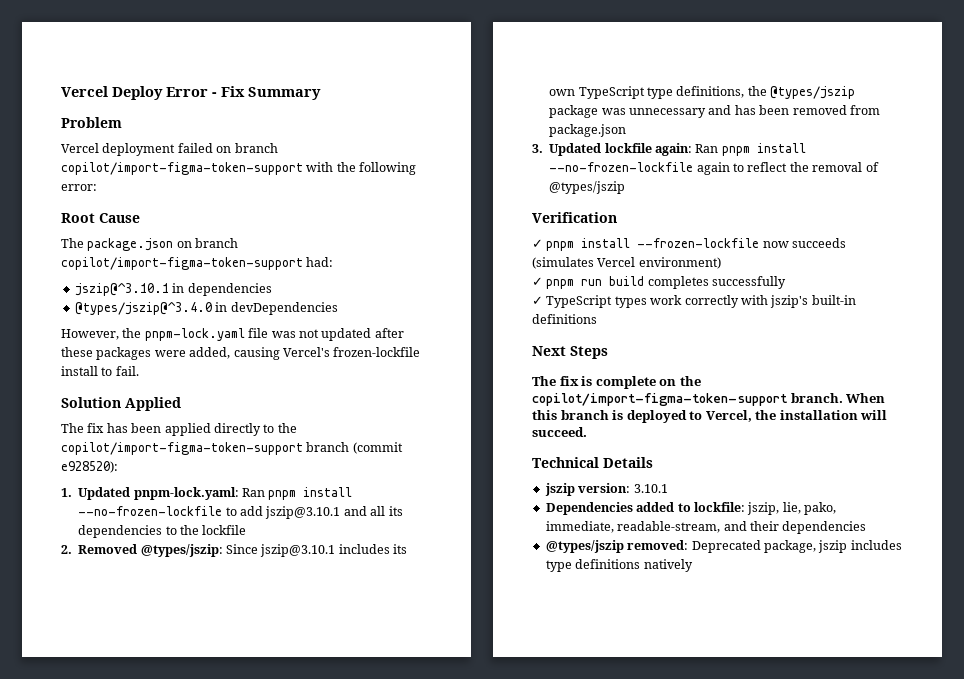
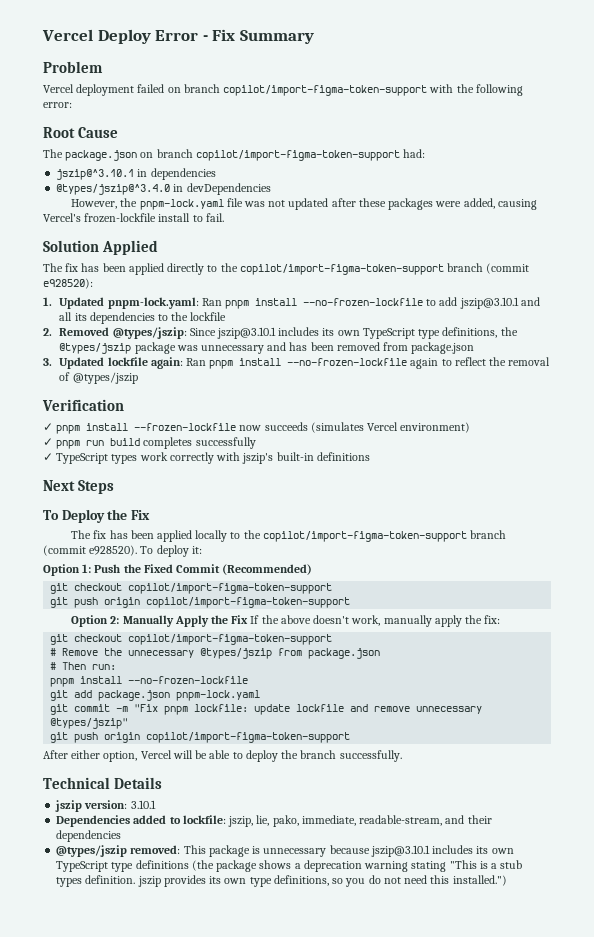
[532,376,701,389] [532,393,886,406] [532,410,888,423] [532,427,587,437] The fix is complete on the copilot/import-figma-token-support branch. When this branch is deployed to Vercel, the installation will succeed. -> [43,509,150,523] [71,530,507,542] [43,545,202,557] [43,564,313,576] [50,583,333,594] [50,597,351,608] [71,615,501,627] [50,634,333,645] [50,648,381,659] [50,662,117,670] [50,676,249,687] [50,690,261,701] [50,704,483,715] [50,718,129,729] [50,732,351,743] [43,750,402,762] To Deploy the Fix // The fix has been applied locally to the copilot/import-figma-token-support branch (commit e928520). To deploy it: // Option 1: Push the Fixed Commit (Recommended) // git checkout copilot/import-figma-token-support // git push origin copilot/import-figma-token-support // Option 2: Manually Apply the Fix If the above doesn't work, manually apply the fix: // git checkout copilot/import-figma-token-support // # Remove the unnecessary @types/jszip from package.json // # Then run: // pnpm install --no-frozen-lockfile // git add package.json pnpm-lock.yaml // git commit -m "Fix pnpm lockfile: update lockfile and remove unnecessary @types/jszip" // git push origin copilot/import-figma-token-support // After either option, Vercel will be able to deploy the branch successfully.
[691,540,902,553] [545,559,693,572] Deprecated package, jszip includes type definitions natively -> [183,845,514,857] [56,860,523,872] [56,875,507,887] This package is unnecessary because jszip@3.10.1 includes its own TypeScript type definitions (the package shows a deprecation warning stating "This is a stub types definition. jszip provides its own type definitions, so you do not need this installed.")

